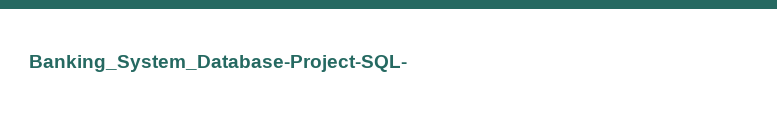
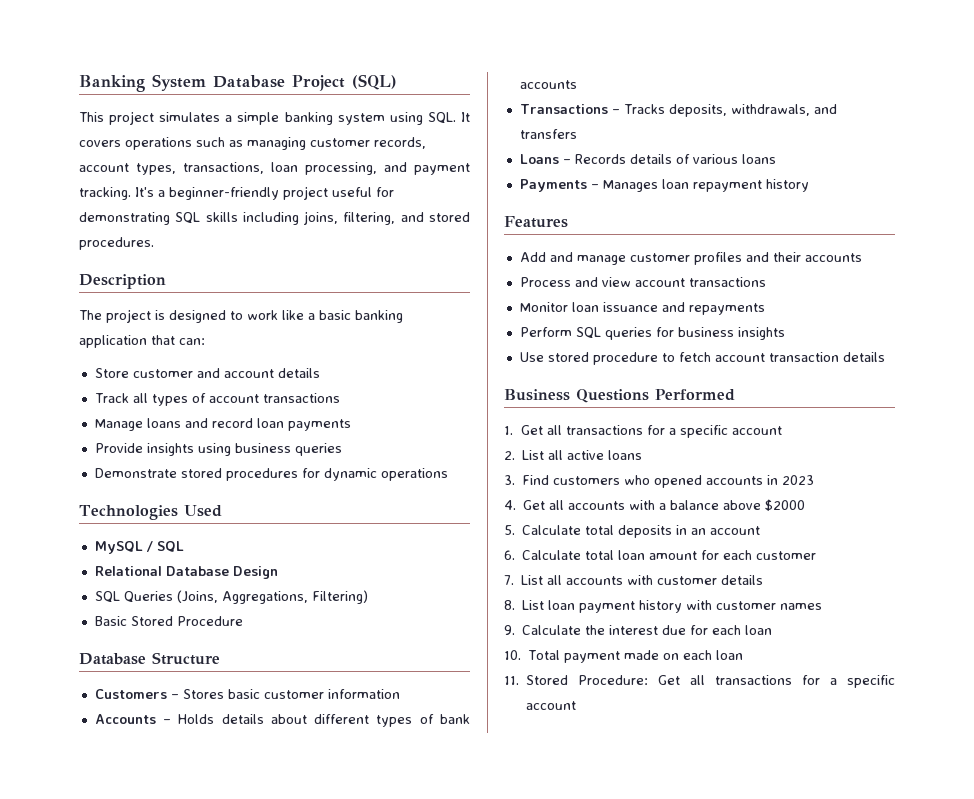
[29,55,407,72] Banking_System_Database-Project-SQL- -> [79,74,397,92] [79,111,470,125] [79,137,426,150] [79,162,470,175] [79,186,394,200] [79,211,470,225] [79,237,154,250] [79,274,166,289] [79,309,403,323] [79,335,205,348] [94,368,320,378] [94,393,340,406] [94,418,351,431] [94,443,342,456] [94,468,448,481] [79,505,222,520] [94,541,184,554] [94,566,278,579] [94,590,368,604] [94,616,243,626] [79,652,220,665] [94,689,400,699] [94,714,471,727] [519,80,577,89] [519,104,837,117] [519,129,577,139] [519,154,776,164] [519,179,809,192] [504,216,568,228] [519,252,862,265] [519,277,766,287] [519,302,765,315] [519,327,785,340] [519,352,885,365] [504,389,735,403] [504,425,783,438] [504,450,643,460] [504,475,815,488] [504,499,806,511] [504,525,761,538] [504,550,817,560] [504,575,764,585] [504,600,823,613] [504,625,773,635] [504,650,744,663] [504,675,895,688] [526,701,577,710] Banking System Database Project (SQL) // This project simulates a simple banking system using SQL. It covers operations such as managing customer records, account types, transactions, loan processing, and payment tracking. It's a beginner-friendly project useful for demonstrating SQL skills including joins, filtering, and stored procedures. // Description // The project is designed to work like a basic banking application that can: // Store customer and account details // Track all types of account transactions // Manage loans and record loan payments // Provide insights using business queries // Demonstrate stored procedures for dynamic operations // Technologies Used // MySQL / SQL // Relational Database Design // SQL Queries (Joins, Aggregations, Filtering) // Basic Stored Procedure // Database Structure // Customers – Stores basic customer information // Accounts – Holds details about different types of bank accounts // Transactions – Tracks deposits, withdrawals, and transfers // Loans – Records details of various loans // Payments – Manages loan repayment history // Features // Add and manage customer profiles and their accounts // Process and view account transactions // Monitor loan issuance and repayments // Perform SQL queries for business insights // Use stored procedure to fetch account transaction details // Business Questions Performed // 1. Get all transactions for a specific account // 2. List all active loans // 3. Find customers who opened accounts in 2023 // 4. Get all accounts with a balance above $2000 // 5. Calculate total deposits in an account // 6. Calculate total loan amount for each customer // 7. List all accounts with customer details // 8. List loan payment history with customer names // 9. Calculate the interest due for each loan // 10. Total payment made on each loan // 11. Stored Procedure: Get all transactions for a specific account

